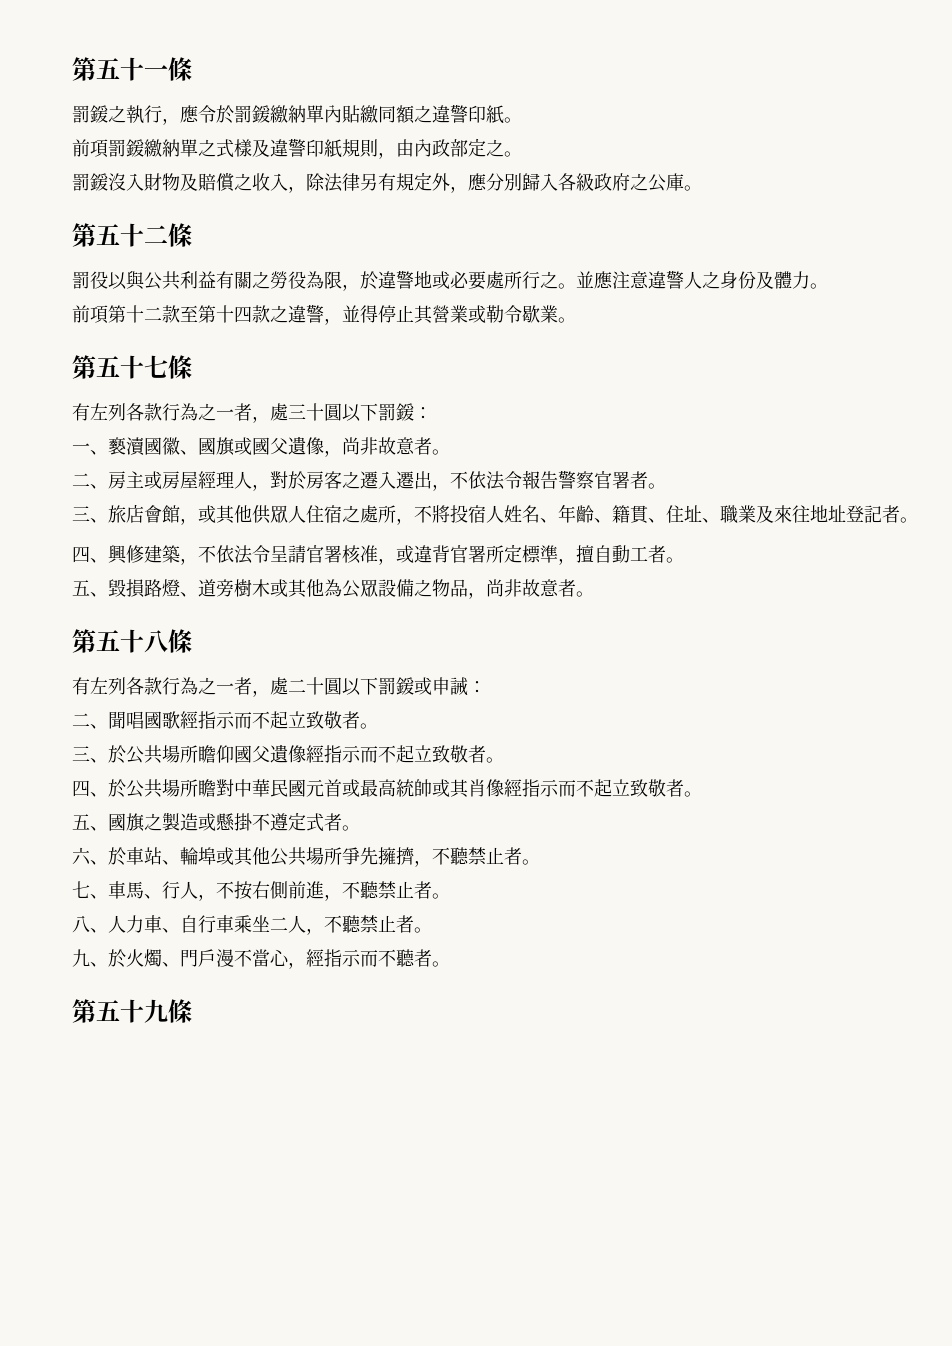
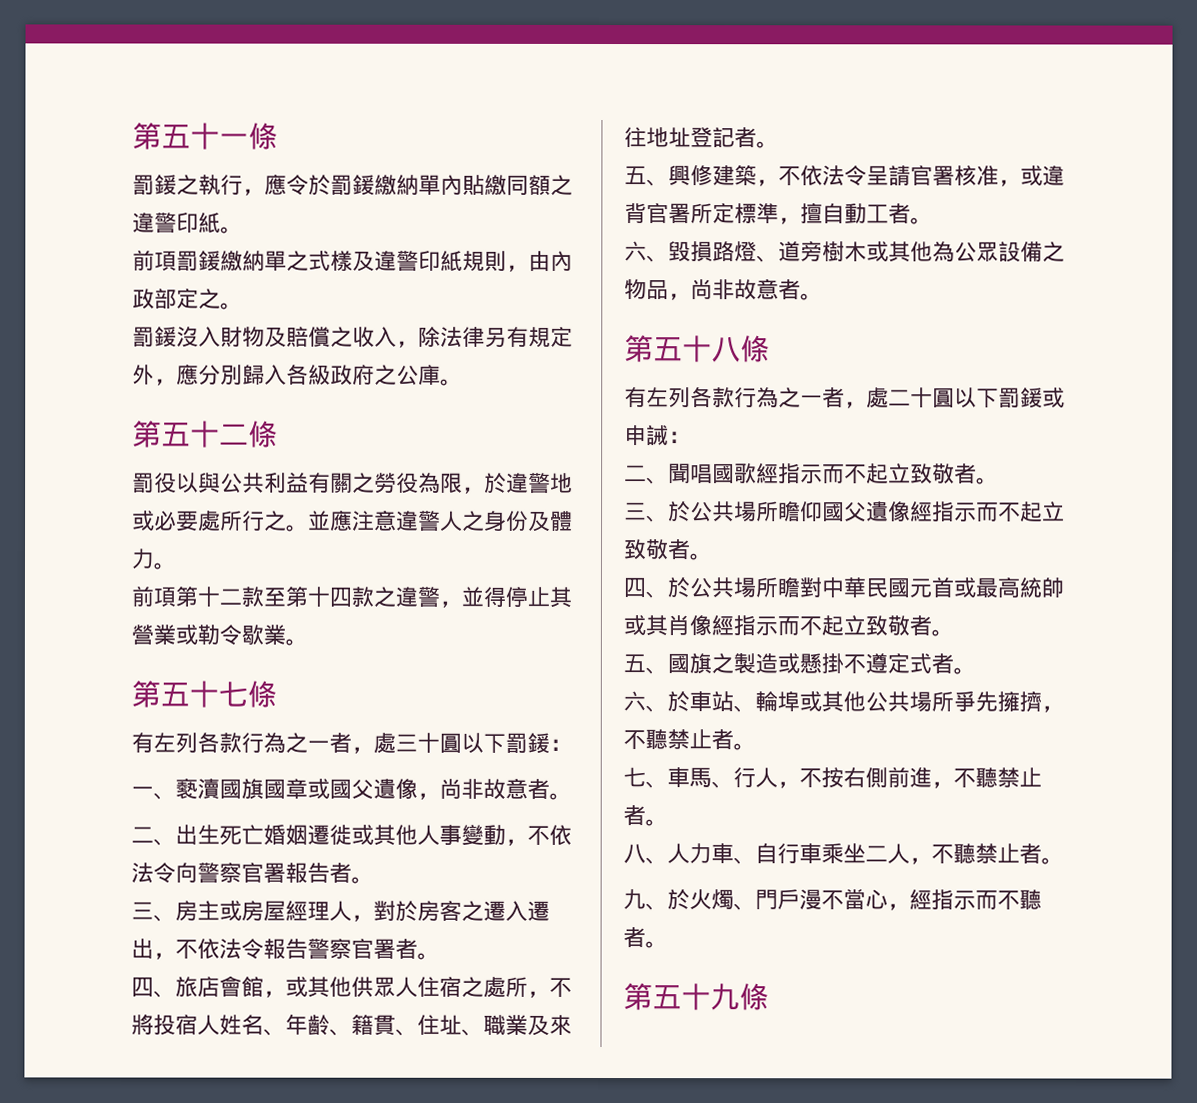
[162,437,234,456] 徽、國旗 -> [241,778,308,800] 旗國章
(108, 486) none -> [175,823,572,846] [131,862,374,884] [131,901,176,922] 出生死亡婚姻遷徙或其他人事變動，不依法令向警察官署報告者。 // 三、
[72,506,90,521] 三 -> [131,976,154,997] 四
[72,546,90,563] 四 -> [624,166,647,186] 五
[72,580,90,596] 五 -> [624,241,647,262] 六

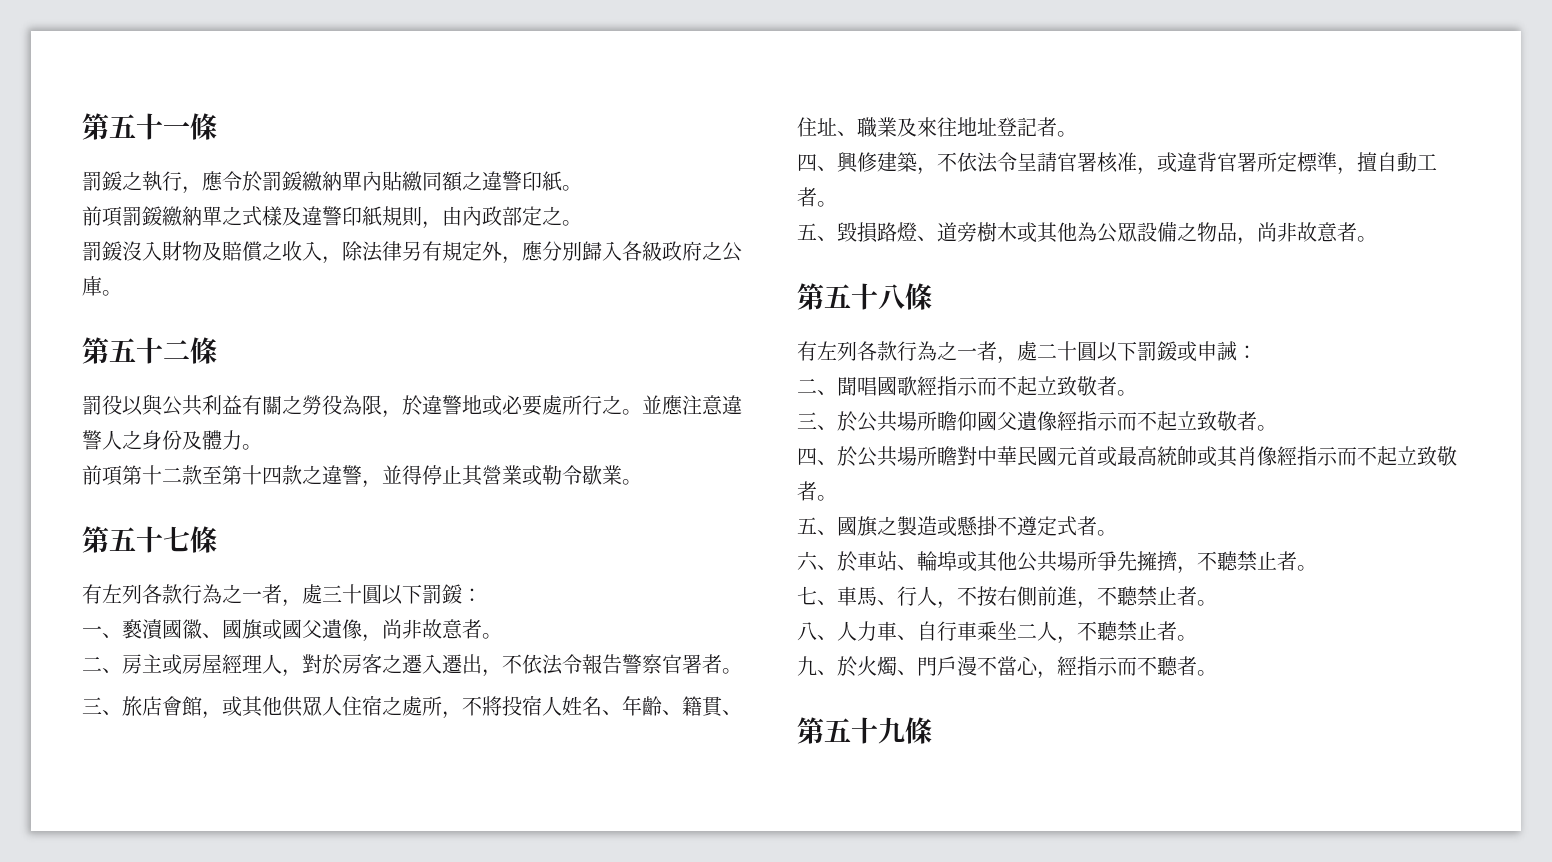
[241,778,308,800] 旗國章 -> [182,619,262,640] 徽、國旗
[175,823,572,846] [131,862,374,884] [131,901,176,922] 出生死亡婚姻遷徙或其他人事變動，不依法令向警察官署報告者。 // 三、 -> (122, 670) none
[131,976,154,997] 四 -> [82,697,102,714] 三
[624,166,647,186] 五 -> [797,154,817,171] 四
[624,241,647,262] 六 -> [797,223,817,240] 五

